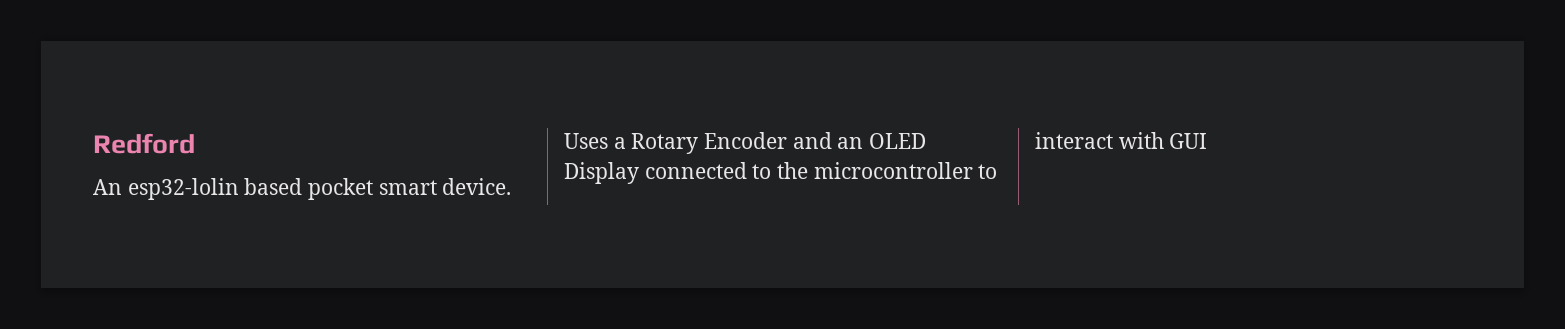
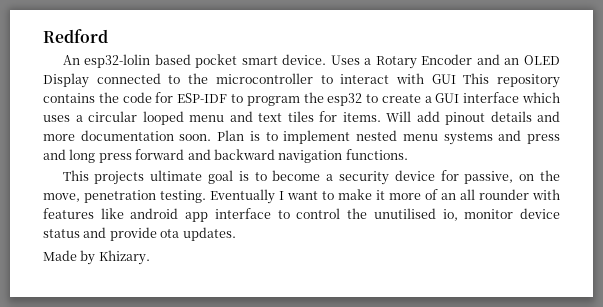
(1208, 141) none -> [463,73,560,88] [43,92,560,106] [43,111,560,125] [43,130,560,145] [43,149,408,163] [62,170,560,185] [43,189,560,204] [43,208,560,222] [43,227,236,241] [43,250,150,265] This repository contains the code for ESP-IDF to program the esp32 to create a GUI interface which uses a circular looped menu and text tiles for items. Will add pinout details and more documentation soon. Plan is to implement nested menu systems and press and long press forward and backward navigation functions. // This projects ultimate goal is to become a security device for passive, on the move, penetration testing. Eventually I want to make it more of an all rounder with features like android app interface to control the unutilised io, monitor device status and provide ota updates. // Made by Khizary.

